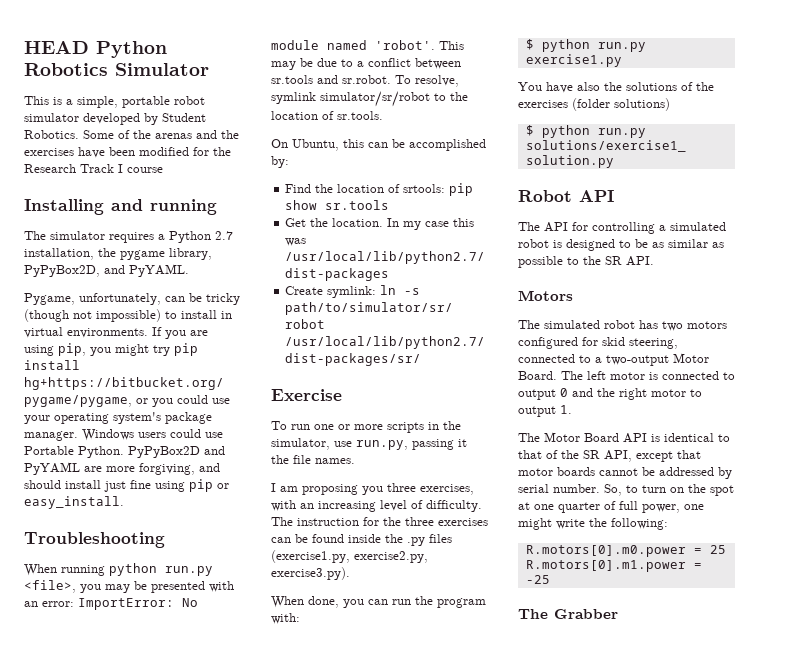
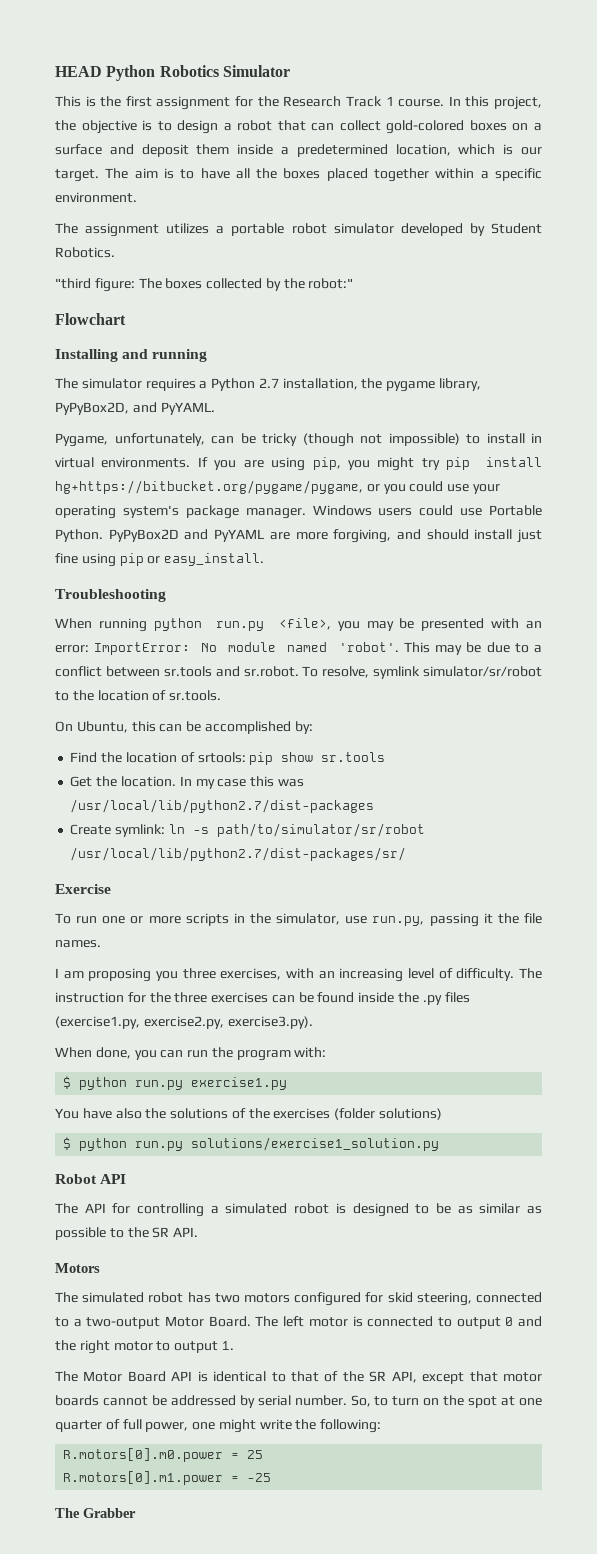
[66,96,118,108] a simple, -> [100,96,543,110] [55,120,543,134] [55,144,543,157] [55,168,543,182] [55,192,137,203] [55,223,225,237] the first assignment for the Research Track 1 course. In this project, the objective is to design a robot that can collect gold-colored boxes on a surface and deposit them inside a predetermined location, which is our target. The aim is to have all the boxes placed together within a specific environment. // The assignment utilizes a
[83,130,239,139] [24,147,231,158] [24,164,163,173] Some of the arenas and the exercises have been modified for the Research Track I course -> [55,278,354,292] [55,313,126,325] // "third figure: The boxes collected by the robot:" // Flowchart

